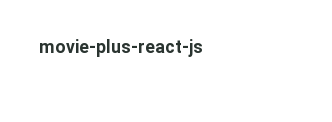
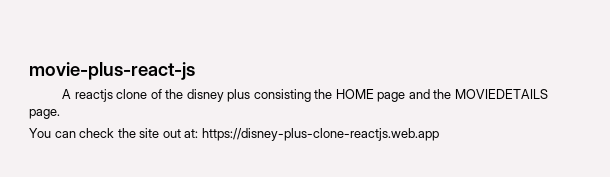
(203, 48) none -> [61,89,548,102] [29,109,60,119] [29,128,439,141] // A reactjs clone of the disney plus consisting the HOME page and the MOVIEDETAILS page. // You can check the site out at: https://disney-plus-clone-reactjs.web.app

